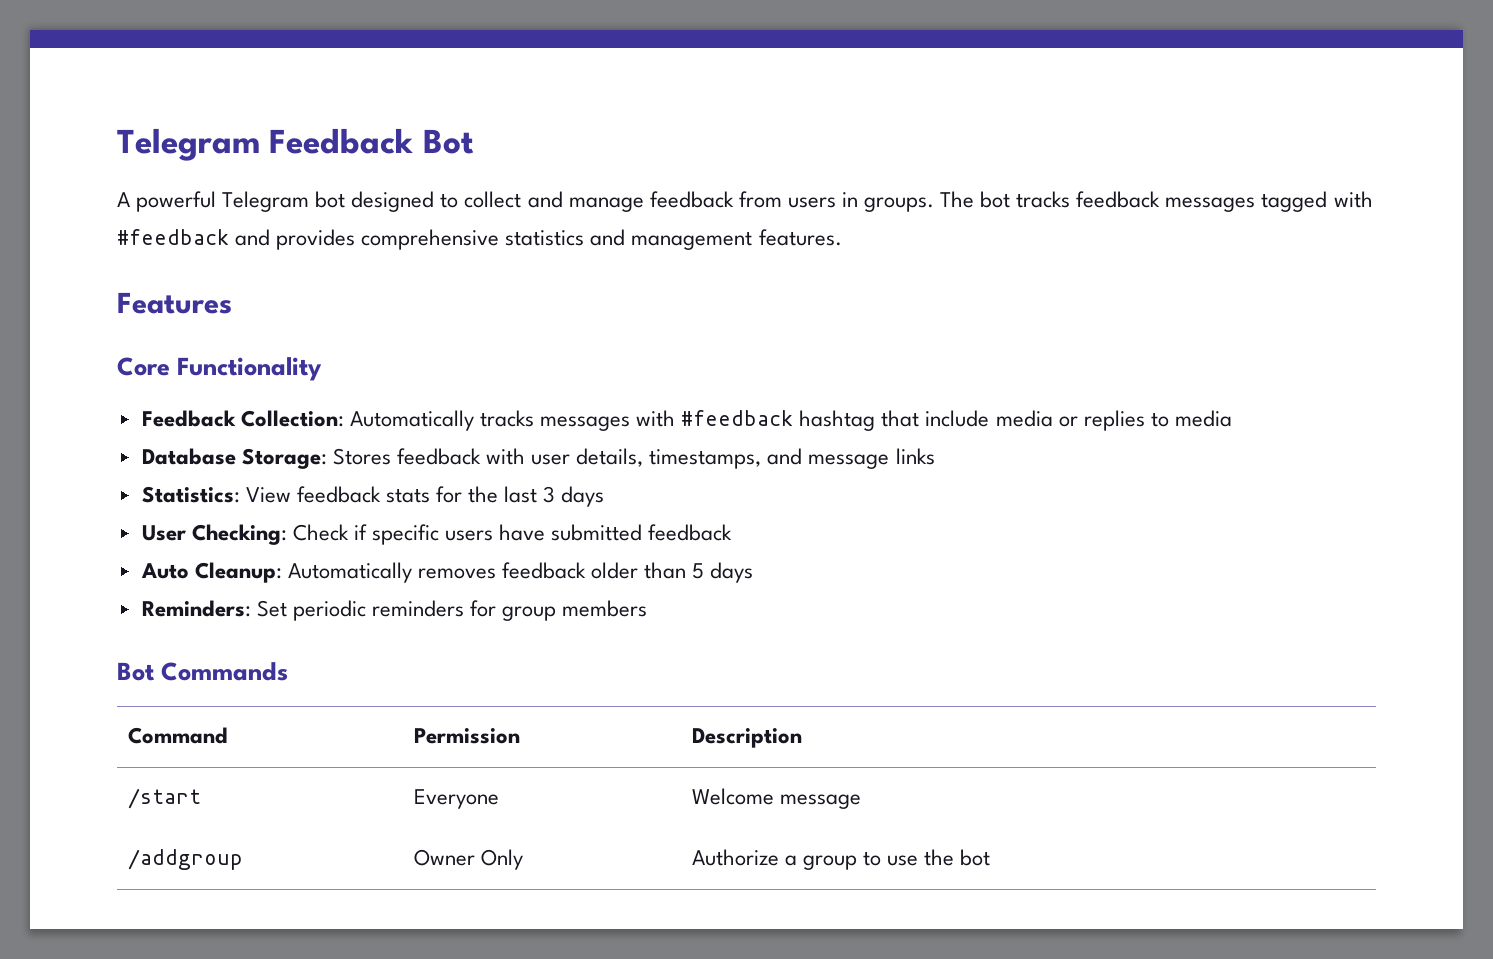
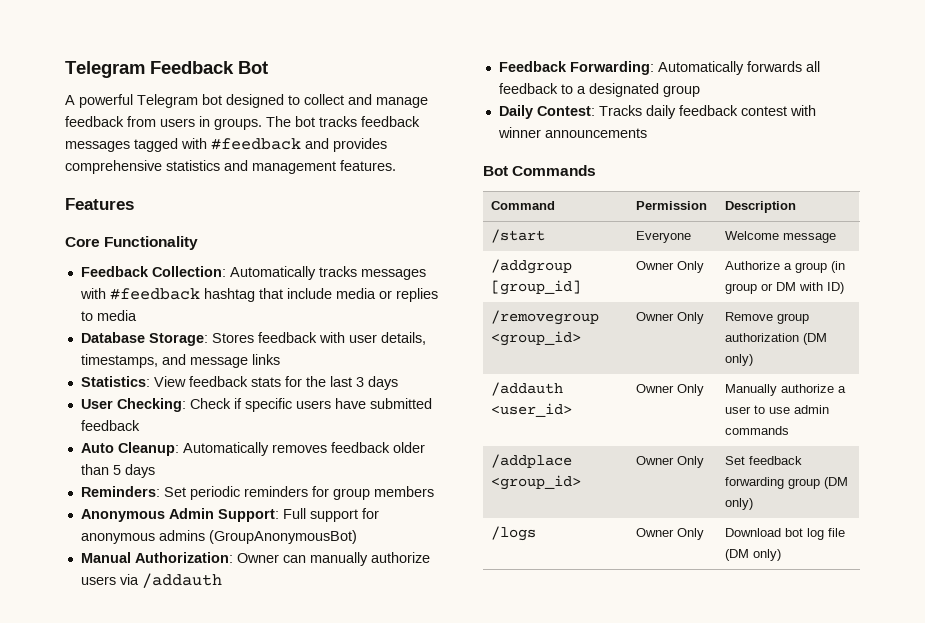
(648, 608) none -> [80,508,379,522] [80,530,357,544] [80,552,430,566] [80,573,222,588] [498,61,820,75] [498,83,700,97] [498,105,816,119] [497,127,647,138] // Anonymous Admin Support: Full support for anonymous admins (GroupAnonymousBot) // Manual Authorization: Owner can manually authorize users via /addauth // Feedback Forwarding: Automatically forwards all feedback to a designated group // Daily Contest: Tracks daily feedback contest with winner announcements
(243, 859) none -> [491,280,582,295] [group_id]
[862,849,990,866] to use the bot -> [831,261,846,273] [725,282,845,294] [491,310,600,325] [491,331,582,346] [636,312,705,324] [725,312,810,324] [725,333,828,345] [725,354,754,366] [491,382,564,396] [491,403,573,417] [636,384,705,396] [725,384,847,396] [725,405,830,414] [725,426,790,435] [491,454,573,468] [491,475,582,490] [636,456,705,468] [725,456,803,465] [725,477,849,489] [725,498,754,510] [491,526,537,541] [636,528,705,540] [725,528,846,540] [725,549,782,561] (in group or DM with ID) // /removegroup <group_id> | Owner Only | Remove group authorization (DM only) // /addauth <user_id> | Owner Only | Manually authorize a user to use admin commands // /addplace <group_id> | Owner Only | Set feedback forwarding group (DM only) // /logs | Owner Only | Download bot log file (DM only)

